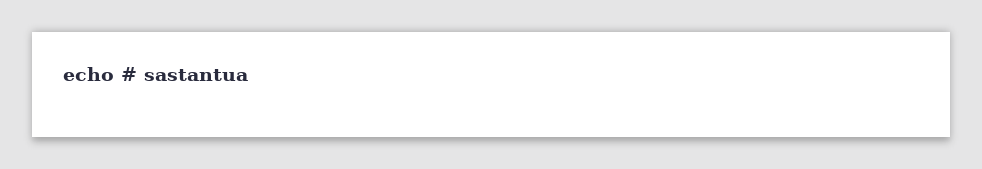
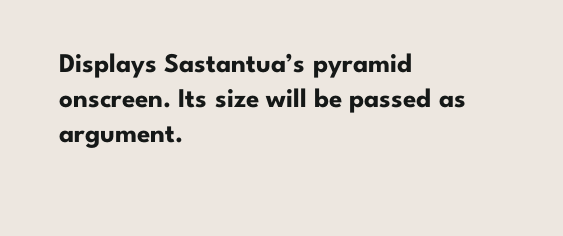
[63,67,248,81] echo # sastantua -> [59,53,412,78] [59,88,466,113] [59,126,183,148] Displays Sastantua’s pyramid onscreen. Its size will be passed as argument.

